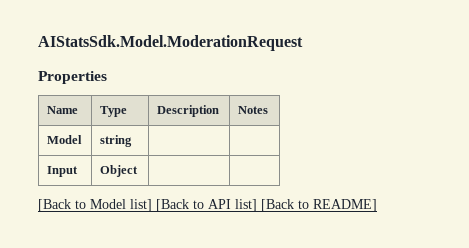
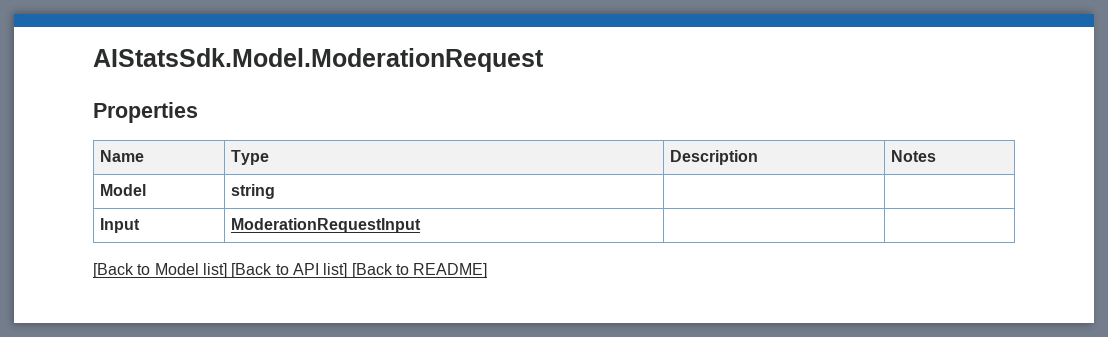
[100,165,139,177] Object -> [230,218,421,233] ModerationRequestInput

